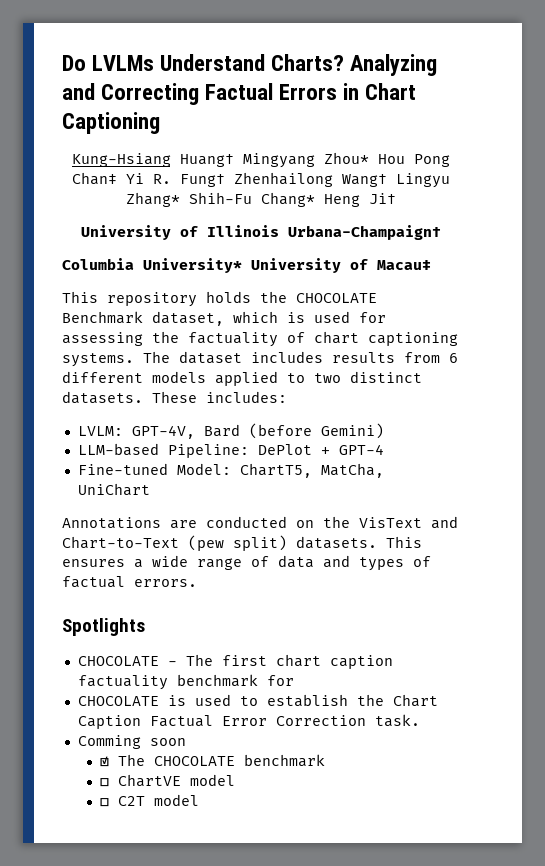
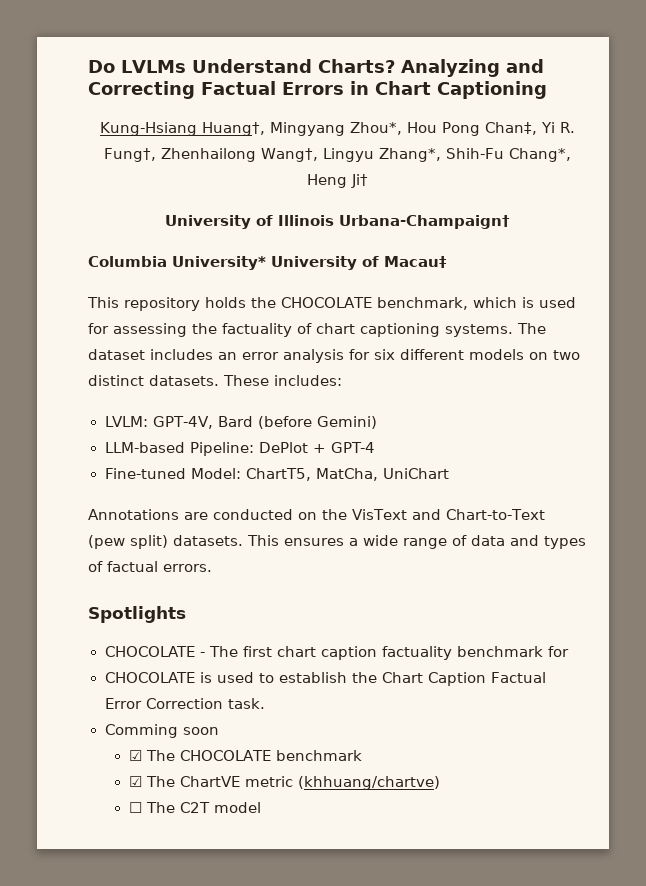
[179,152,369,168] Huang† Mingyang Zhou* -> [201,122,402,136] Huang†, Mingyang Zhou*,
[71,172,117,185] Chan‡ -> [484,122,537,135] Chan‡,
[179,172,450,188] [125,192,315,207] Fung† Zhenhailong Wang† Lingyu Zhang* Shih-Fu Chang* -> [103,148,571,162] Fung†, Zhenhailong Wang†, Lingyu Zhang*, Shih-Fu Chang*,
[62,311,224,326] Benchmark dataset, -> [376,297,468,310] benchmark,
[332,352,458,363] [62,371,305,386] results from 6 different models applied to -> [218,349,548,363] an error analysis for six different models on
[99,774,235,787] [99,798,109,807] ☐ ChartVE model // ☐ -> [128,776,440,790] [128,802,175,813] ☑ The ChartVE metric (khhuang/chartve) // ☐ The

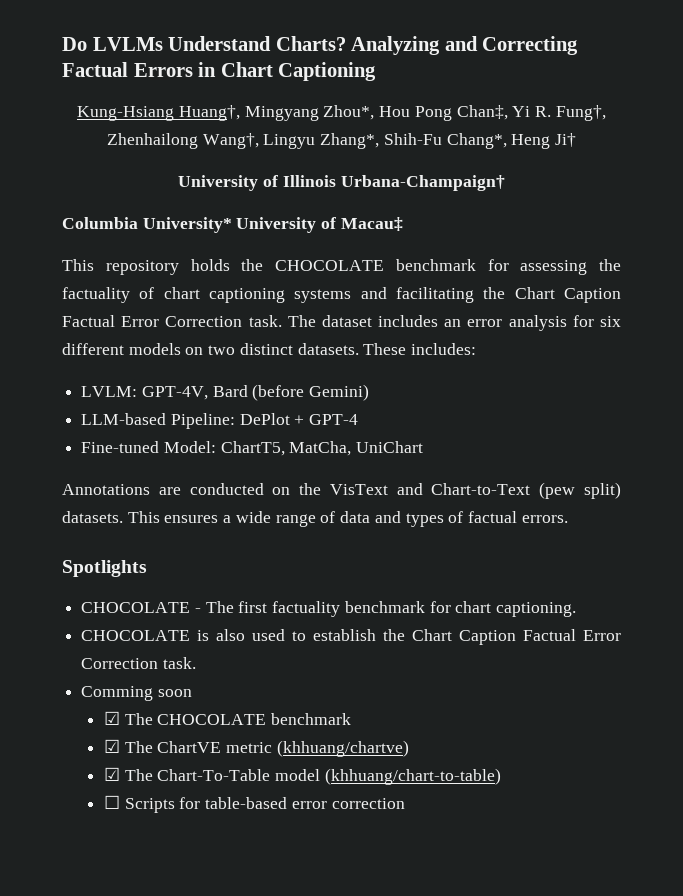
[376,297,576,310] benchmark, which is used -> [395,259,476,271] benchmark
[445,324,513,337] systems. -> [294,287,621,303] [62,315,282,327] systems and facilitating the Chart Caption Factual Error Correction task.
[277,646,378,660] chart caption -> (268, 607) none
(570, 651) none -> [455,601,577,617] chart captioning.
(213, 677) none -> [216,629,246,641] also
[128,802,261,813] ☐ The C2T model -> [103,767,501,785] [103,795,405,813] ☑ The Chart-To-Table model (khhuang/chart-to-table) // ☐ Scripts for table-based error correction

